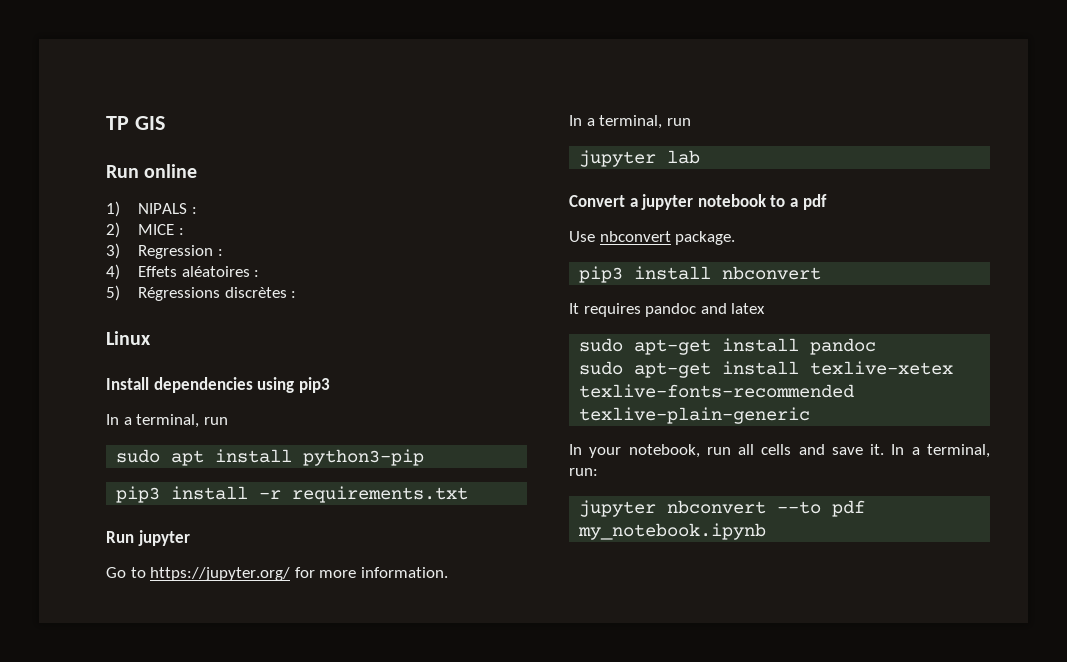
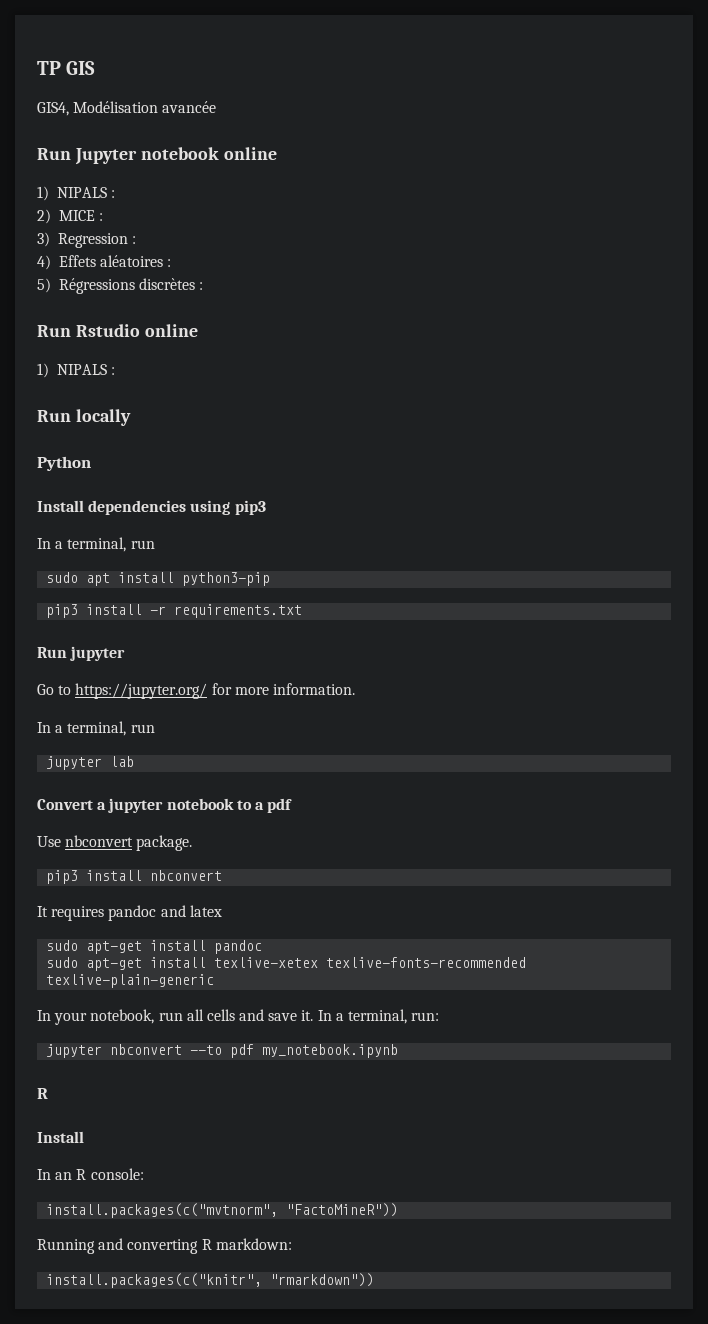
[106,165,139,178] // Run -> [37,101,217,116] [37,147,219,165] // GIS4, Modélisation avancée // Run Jupyter notebook
[106,331,151,345] Linux -> [37,324,198,337] [37,363,115,378] [37,409,131,426] [37,456,91,471] Run Rstudio online // 1) NIPALS : // Run locally // Python
(767, 531) none -> [37,1088,48,1099] [37,1131,84,1143] [37,1168,144,1180] [46,1203,399,1218] [37,1238,292,1254] [46,1273,375,1288] // R // Install // In an R console: // install.packages(c("mvtnorm", "FactoMineR")) // Running and converting R markdown: // install.packages(c("knitr", "rmarkdown"))

